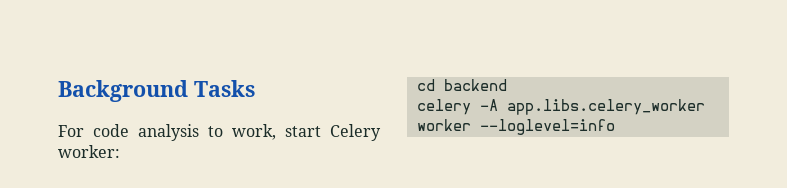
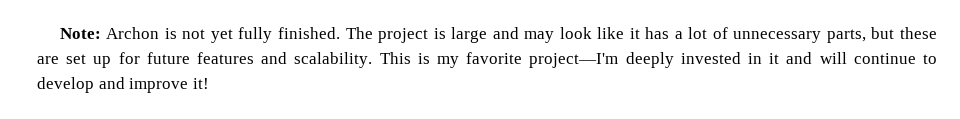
[58,80,255,102] [58,124,381,141] [58,145,120,158] [416,79,507,91] [416,99,705,115] [416,119,615,135] Background Tasks // For code analysis to work, start Celery worker: // cd backend // celery -A app.libs.celery_worker worker --loglevel=info -> [59,27,938,43] [37,52,938,68] [37,77,209,93] Note: Archon is not yet fully finished. The project is large and may look like it has a lot of unnecessary parts, but these are set up for future features and scalability. This is my favorite project—I'm deeply invested in it and will continue to develop and improve it!

